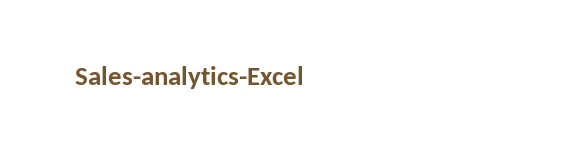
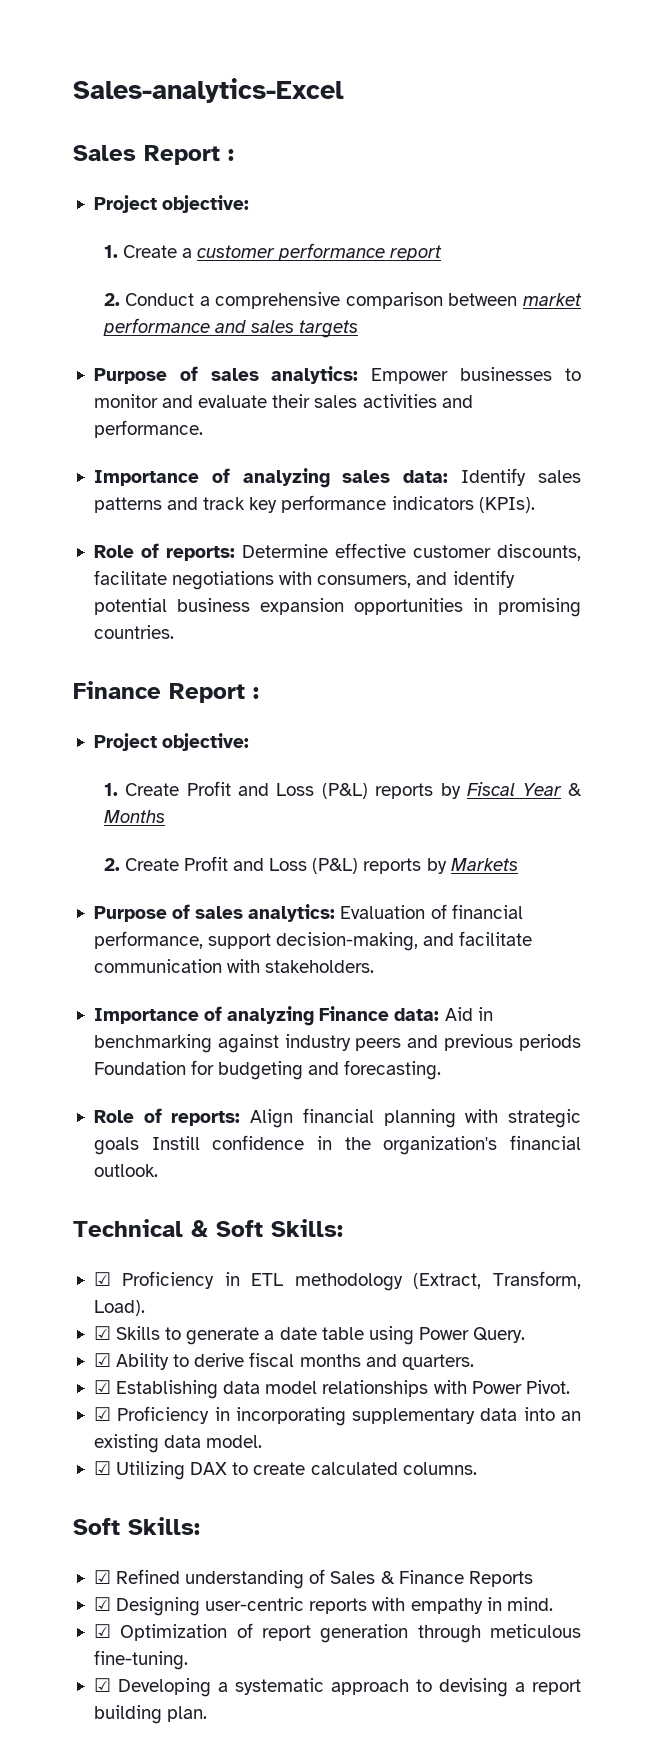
(304, 77) none -> [73,145,234,165] [93,195,250,213] [103,243,443,261] [103,292,582,309] [102,318,359,338] [93,366,582,384] [93,394,473,408] [93,420,203,438] [93,468,582,488] [93,495,535,513] [93,543,581,561] [93,570,515,590] [93,598,581,617] [93,625,174,639] [73,681,259,703] [93,733,250,751] [103,781,582,799] [103,810,165,823] [103,856,518,874] [93,904,523,922] [93,931,533,951] [93,959,375,973] [93,1006,493,1026] [93,1034,582,1053] [93,1060,442,1080] [93,1108,582,1128] [93,1135,581,1155] [93,1164,158,1177] [73,1219,343,1237] [93,1271,581,1291] [93,1300,145,1316] [93,1326,526,1345] [93,1352,474,1370] [93,1380,570,1399] [93,1406,582,1426] [93,1434,263,1453] [93,1461,477,1480] [73,1517,200,1535] [93,1569,533,1589] [93,1597,553,1616] [93,1623,582,1643] [93,1650,188,1670] [93,1678,581,1697] [93,1705,208,1724] // Sales Report : // Project objective: // 1. Create a customer performance report // 2. Conduct a comprehensive comparison between market performance and sales targets // Purpose of sales analytics: Empower businesses to monitor and evaluate their sales activities and performance. // Importance of analyzing sales data: Identify sales patterns and track key performance indicators (KPIs). // Role of reports: Determine effective customer discounts, facilitate negotiations with consumers, and identify potential business expansion opportunities in promising countries. // Finance Report : // Project objective: // 1. Create Profit and Loss (P&L) reports by Fiscal Year & Months // 2. Create Profit and Loss (P&L) reports by Markets // Purpose of sales analytics: Evaluation of financial performance, support decision-making, and facilitate communication with stakeholders. // Importance of analyzing Finance data: Aid in benchmarking against industry peers and previous periods Foundation for budgeting and forecasting. // Role of reports: Align financial planning with strategic goals Instill confidence in the organization's financial outlook. // Technical & Soft Skills: // ☑ Proficiency in ETL methodology (Extract, Transform, Load). // ☑ Skills to generate a date table using Power Query. // ☑ Ability to derive fiscal months and quarters. // ☑ Establishing data model relationships with Power Pivot. // ☑ Proficiency in incorporating supplementary data into an existing data model. // ☑ Utilizing DAX to create calculated columns. // Soft Skills: // ☑ Refined understanding of Sales & Finance Reports // ☑ Designing user-centric reports with empathy in mind. // ☑ Optimization of report generation through meticulous fine-tuning. // ☑ Developing a systematic approach to devising a report building plan.

